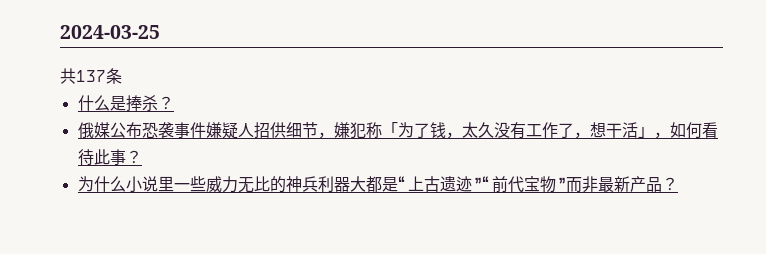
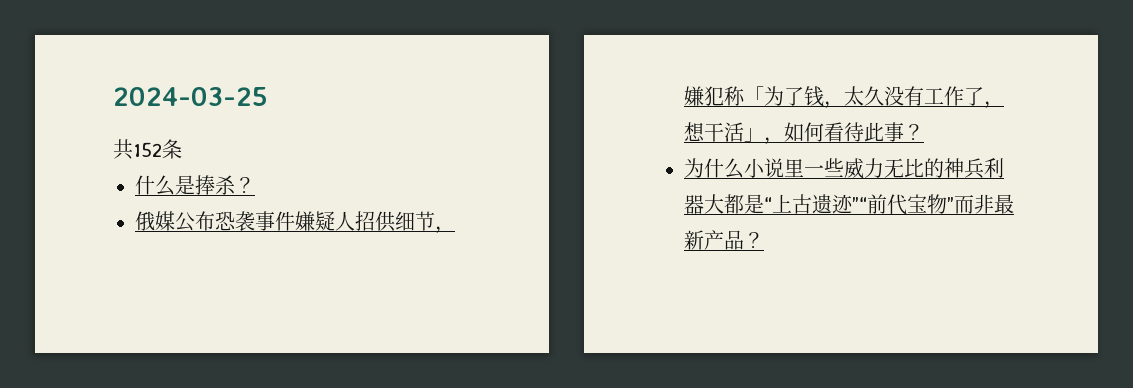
[76,70,106,82] 137 -> [133,142,162,157] 152

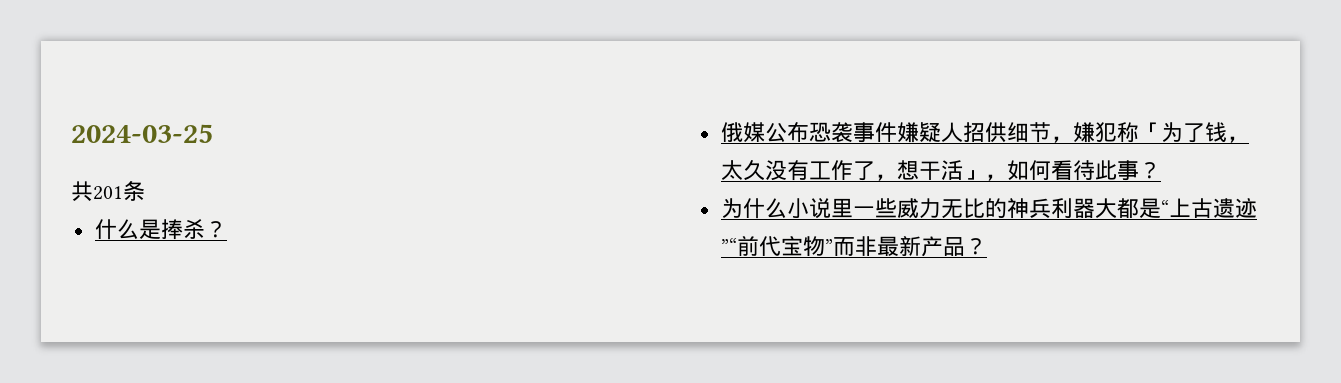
[133,142,162,157] 152 -> [93,186,123,200] 201

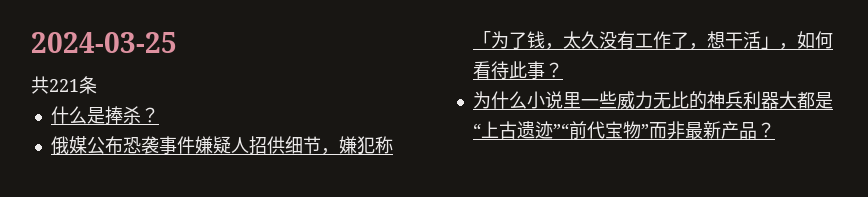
[93,186,123,200] 201 -> [49,79,79,92] 221

